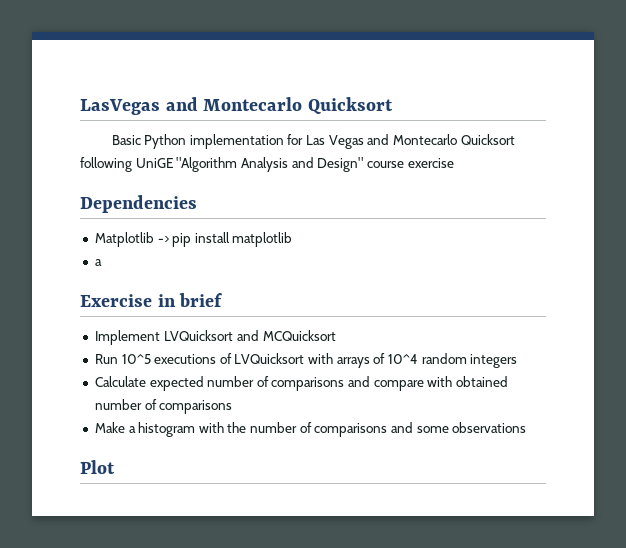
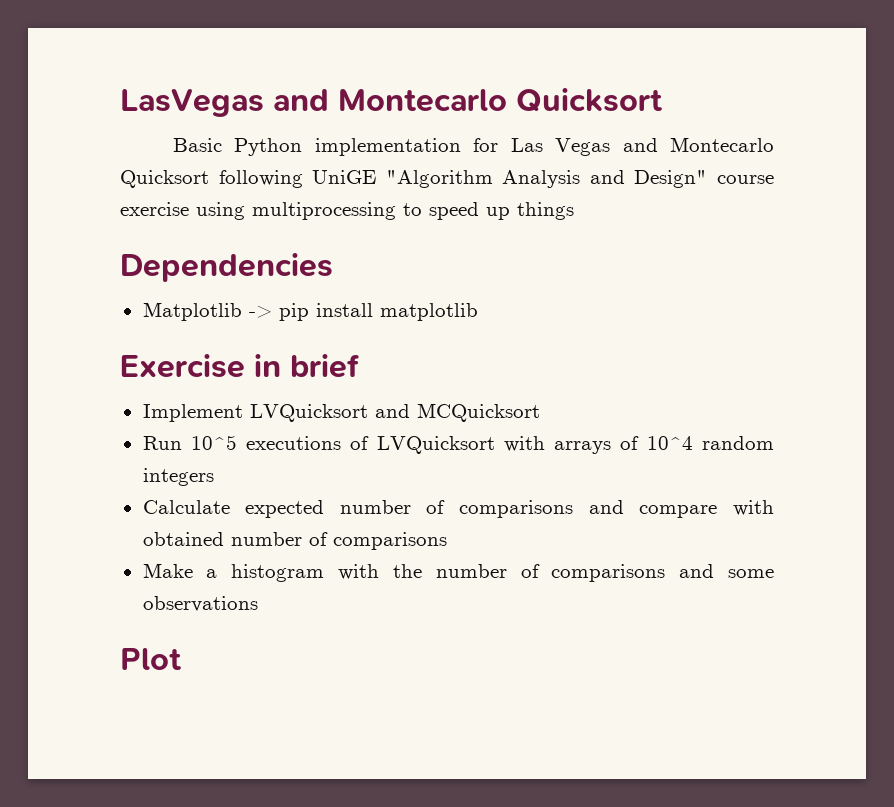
(454, 163) none -> [196,202,574,220] using multiprocessing to speed up things
[94,259,102,266] // a -> (478, 312) none

